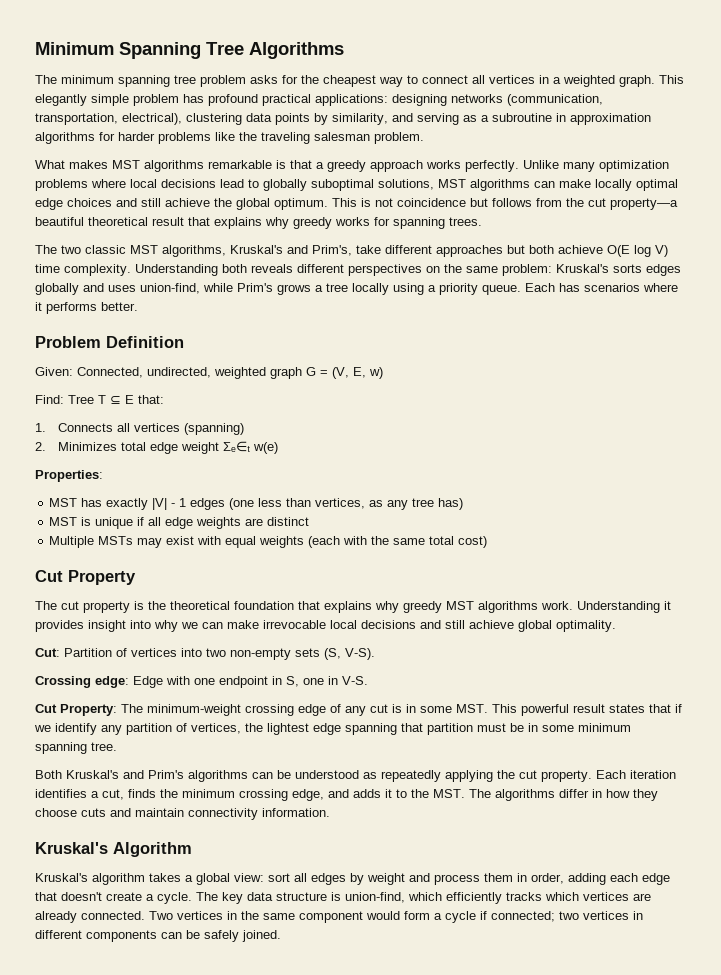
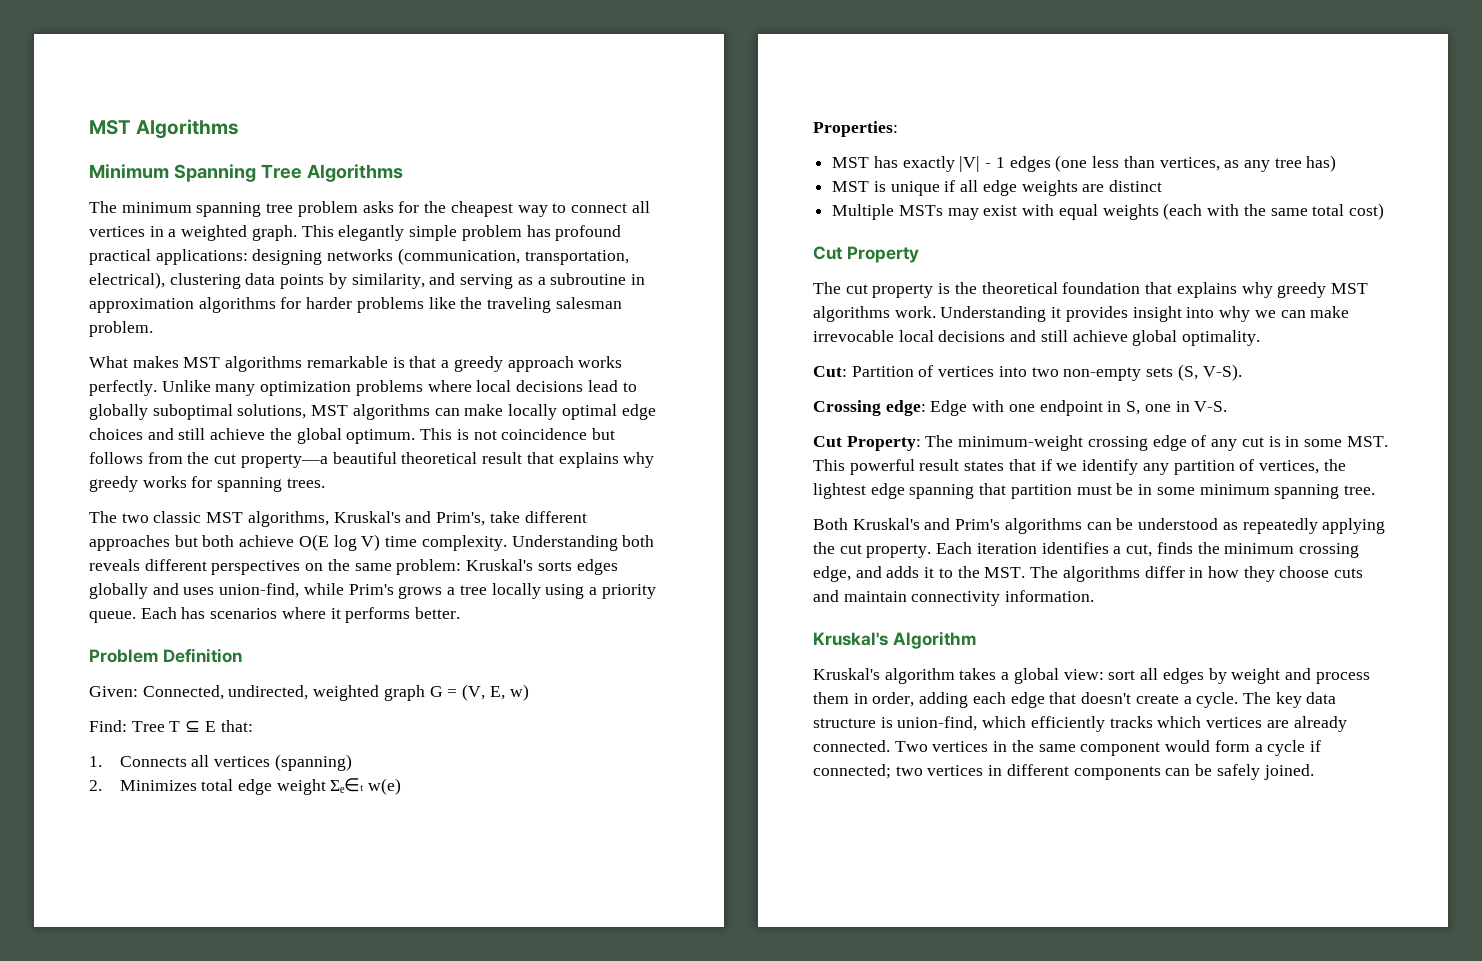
(35, 48) none -> [89,119,240,139] MST Algorithms //

